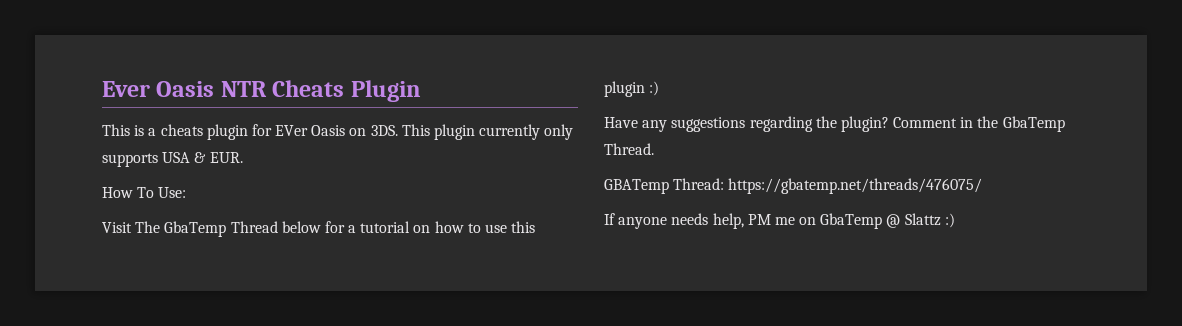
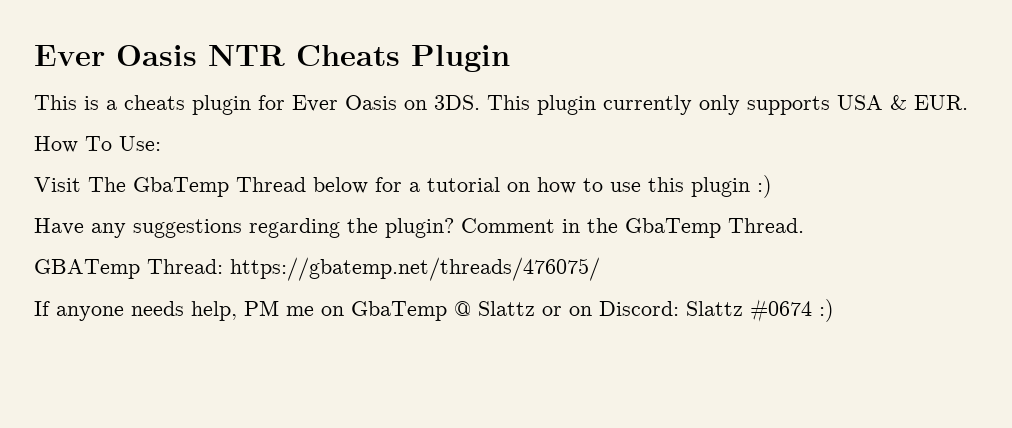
[275,125,309,136] EVer -> [292,95,338,112] Ever
(941, 219) none -> [542,299,812,322] or on Discord: Slattz #0674

